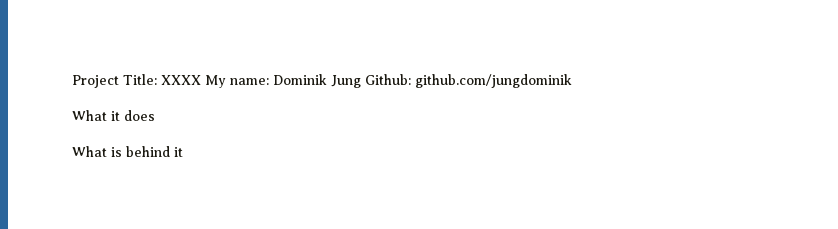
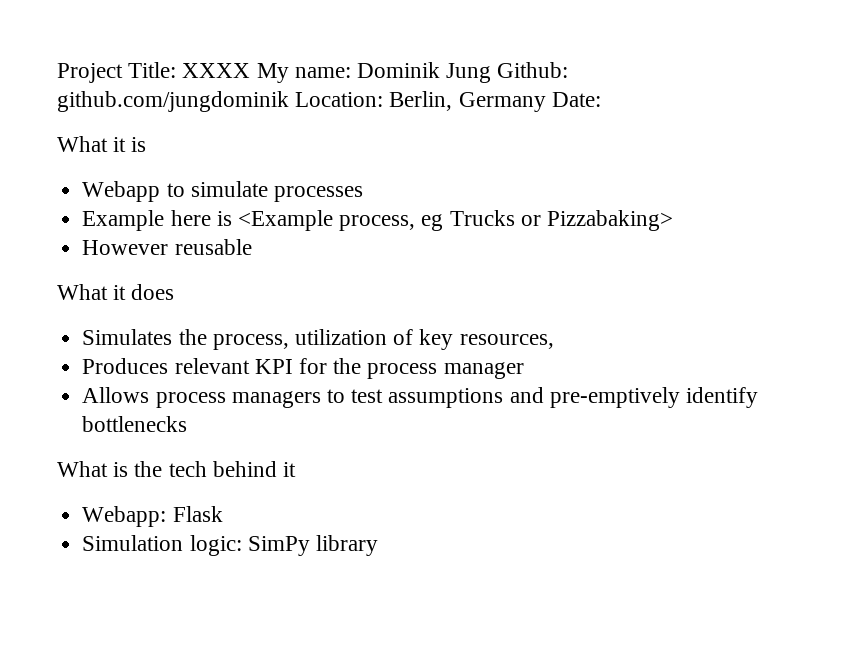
[72,110,155,121] // What it does -> [295,91,601,112] [57,136,147,152] [82,181,363,202] [82,210,673,231] [82,239,252,255] [57,284,175,300] [82,329,554,350] [82,358,524,379] [82,387,758,408] [82,416,188,432] Location: Berlin, Germany Date: // What it is // Webapp to simulate processes // Example here is <Example process, eg Trucks or Pizzabaking> // However reusable // What it does // Simulates the process, utilization of key resources, // Produces relevant KPI for the process manager // Allows process managers to test assumptions and pre-emptively identify bottlenecks
(122, 152) none -> [134,461,207,477] the tech
(183, 152) none -> [82,506,223,527] [82,535,378,556] // Webapp: Flask // Simulation logic: SimPy library

